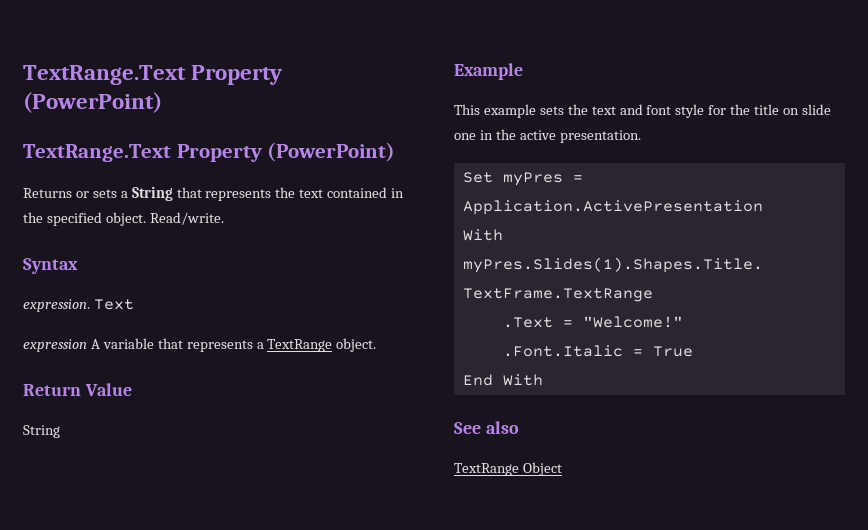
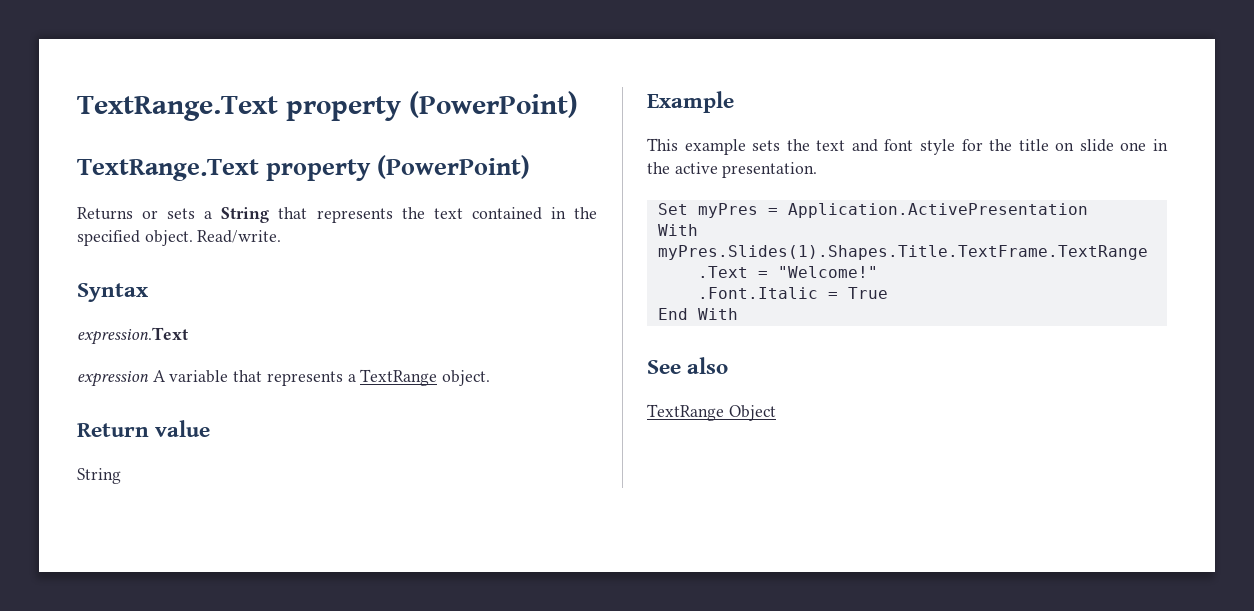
[23,65,283,85] TextRange.Text Property -> [77,96,401,121] TextRange.Text property
[176,144,262,162] Property -> [266,159,372,181] property
[23,299,134,312] expression. Text -> [77,327,188,345] expression.Text
[84,383,132,396] Value -> [155,420,211,437] value

